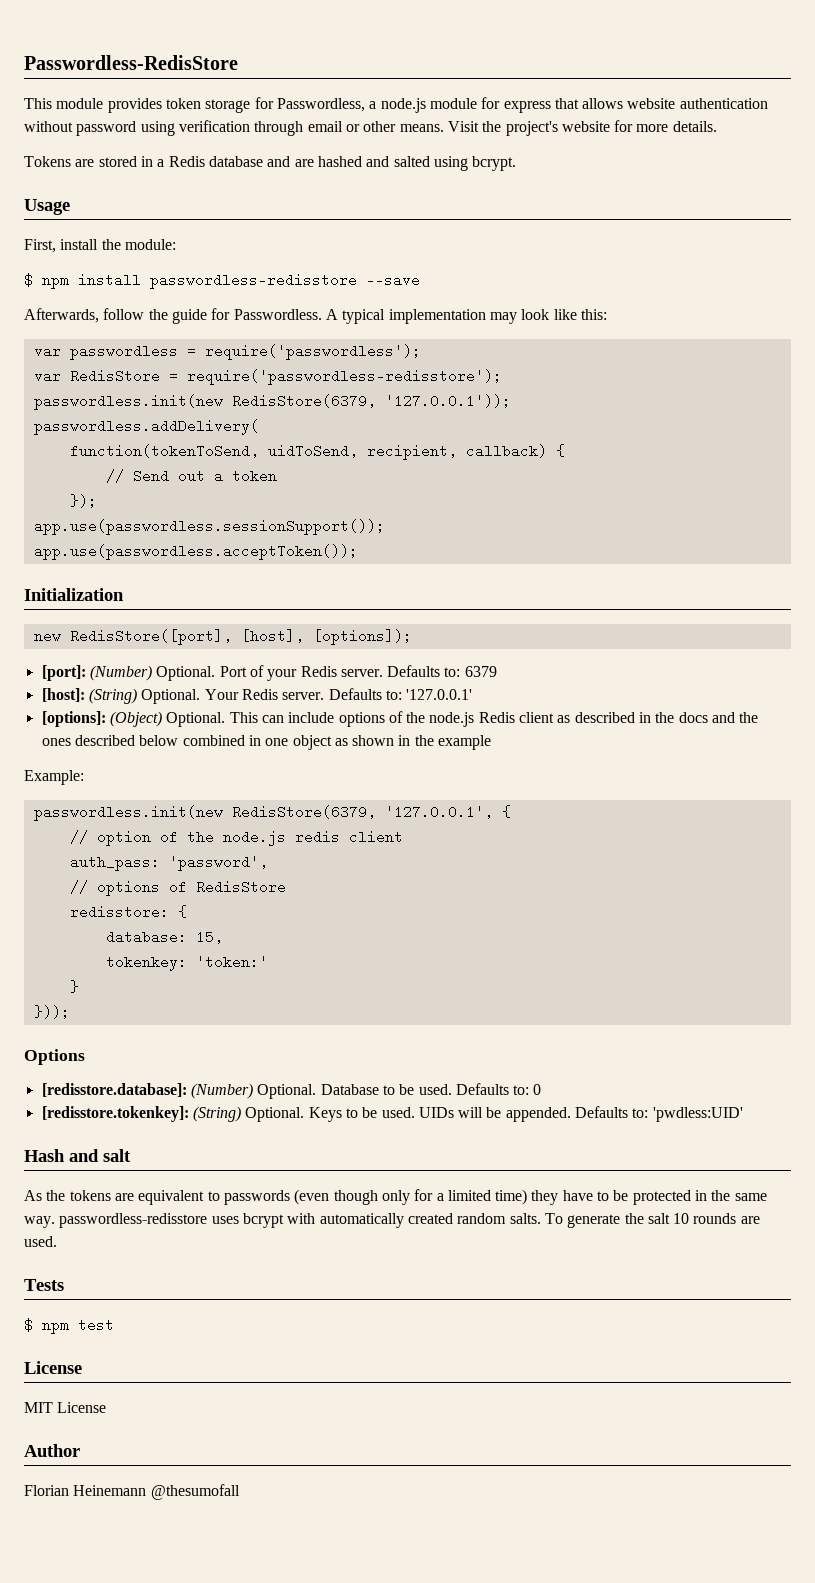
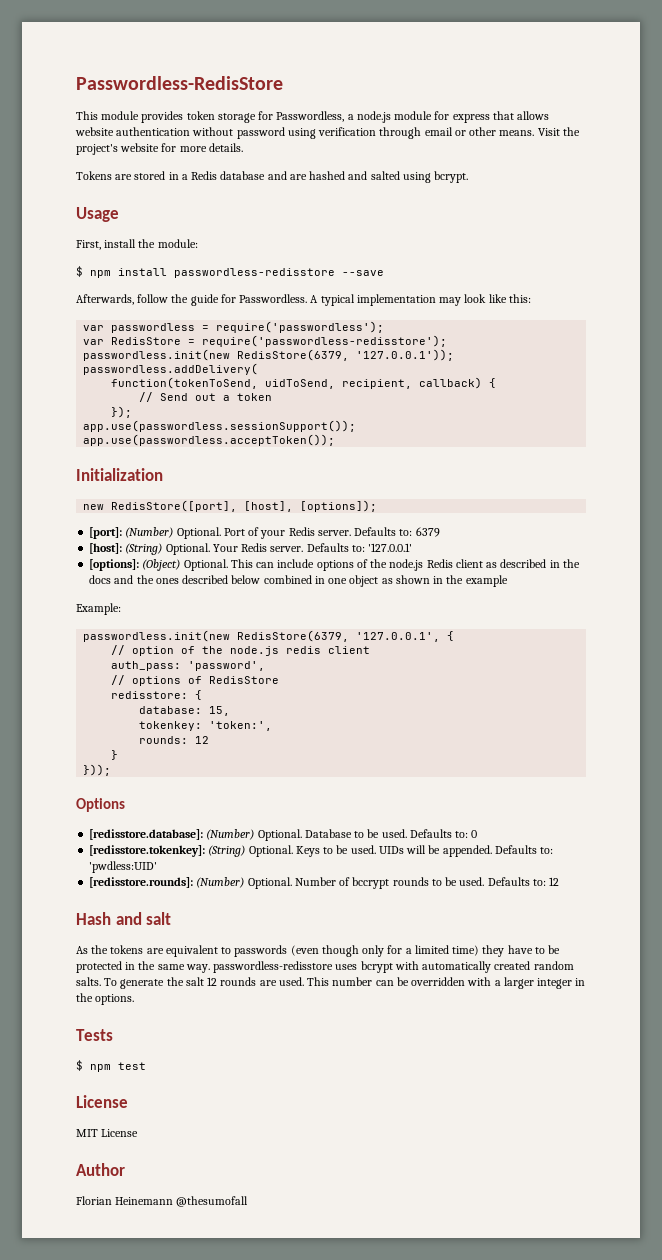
[195,955,268,969] 'token:' -> [209,721,273,731] [139,736,210,744] 'token:', // rounds: 12
(743, 1114) none -> [89,877,560,889] // [redisstore.rounds]: (Number) Optional. Number of bccrypt rounds to be used. Defaults to: 12
[673,1213,690,1224] 10 -> [207,977,218,986] 12
(57, 1241) none -> [307,977,586,989] [76,993,135,1005] This number can be overridden with a larger integer in the options.

